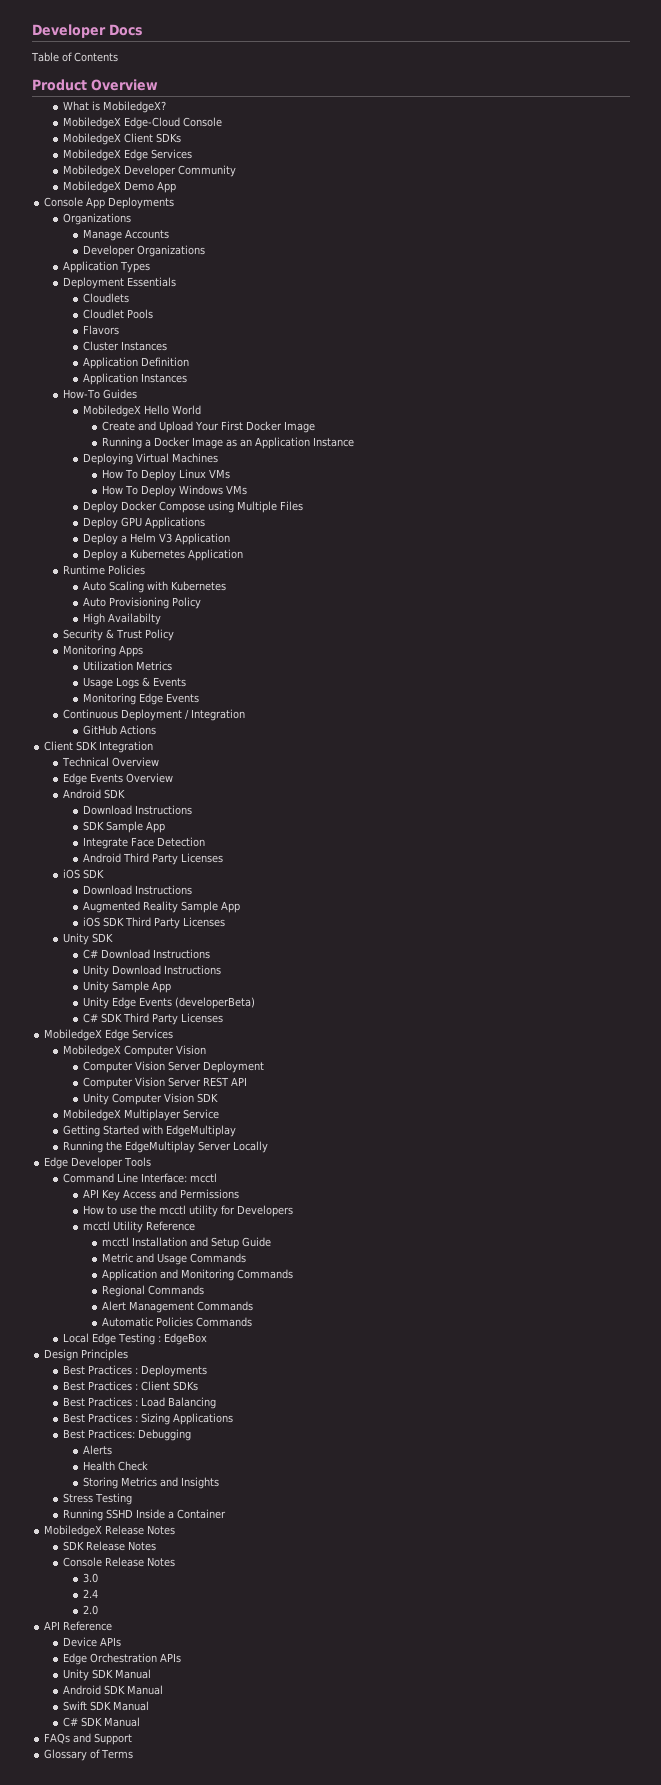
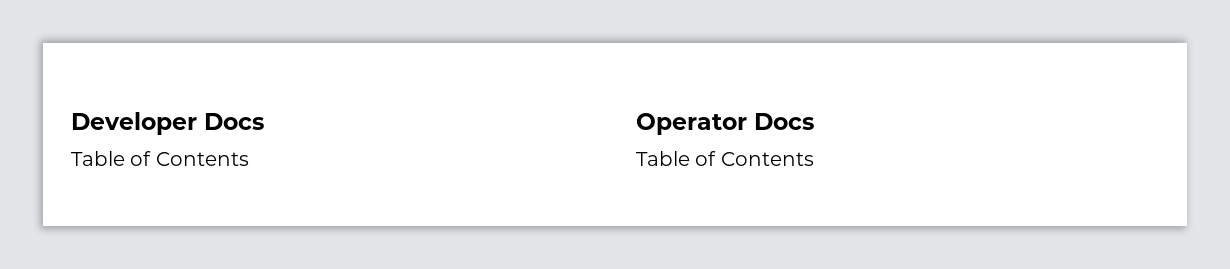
[32,79,158,91] [63,101,167,113] [63,117,223,129] [63,133,182,145] [63,149,193,161] [63,165,237,177] [63,181,177,193] [44,197,175,209] [63,213,132,225] [82,229,169,241] [82,245,205,257] [63,261,151,273] [63,277,177,289] [82,293,129,303] [82,309,153,319] [82,325,119,335] [82,341,167,351] [82,357,189,369] [82,373,187,385] [63,389,138,399] [82,405,201,417] [101,421,315,433] [101,437,354,449] [82,453,218,465] [101,469,230,481] [101,485,247,497] [82,501,303,513] [82,517,205,529] [82,533,230,545] [82,549,243,561] [63,565,146,575] [82,581,226,593] [82,597,201,609] [82,613,161,625] [63,629,175,641] [63,645,144,657] [82,661,172,671] [82,677,186,689] [82,693,199,705] [63,709,246,721] [82,725,156,735] [44,741,154,753] [62,757,160,767] [63,773,174,785] [63,789,126,799] [82,805,192,815] [82,821,165,833] [82,837,205,849] [82,853,223,865] [63,869,105,879] [82,885,192,895] [82,901,240,913] [82,917,225,929] [63,933,114,945] [82,949,210,959] [82,965,221,977] [82,981,171,993] [82,997,255,1009] [82,1013,223,1025] [44,1029,174,1041] [63,1045,207,1057] [82,1061,264,1073] [82,1077,247,1089] [82,1093,218,1105] [63,1109,220,1121] [63,1125,237,1137] [63,1141,269,1153] [44,1157,152,1169] [63,1173,218,1183] [82,1189,239,1201] [82,1205,293,1217] [82,1221,195,1233] [101,1237,271,1249] [101,1253,246,1265] [101,1269,293,1281] [101,1285,204,1297] [101,1301,253,1313] [101,1317,252,1327] [63,1333,208,1345] [44,1349,129,1361] [63,1365,208,1377] [63,1381,199,1391] [63,1397,217,1409] [63,1413,234,1425] [63,1429,192,1441] [82,1445,112,1455] [82,1461,148,1471] [82,1477,219,1489] [63,1493,133,1505] [63,1509,227,1521] [44,1525,176,1537] [63,1541,157,1551] [63,1557,176,1567] [82,1573,98,1583] [82,1589,98,1598] [82,1605,98,1615] [44,1621,113,1631] [63,1637,122,1647] [63,1653,182,1665] [63,1669,152,1681] [63,1685,164,1695] [63,1701,150,1711] [63,1717,141,1727] [44,1733,133,1745] [44,1749,134,1761] Product Overview // What is MobiledgeX? // MobiledgeX Edge-Cloud Console // MobiledgeX Client SDKs // MobiledgeX Edge Services // MobiledgeX Developer Community // MobiledgeX Demo App // Console App Deployments // Organizations // Manage Accounts // Developer Organizations // Application Types // Deployment Essentials // Cloudlets // Cloudlet Pools // Flavors // Cluster Instances // Application Definition // Application Instances // How-To Guides // MobiledgeX Hello World // Create and Upload Your First Docker Image // Running a Docker Image as an Application Instance // Deploying Virtual Machines // How To Deploy Linux VMs // How To Deploy Windows VMs // Deploy Docker Compose using Multiple Files // Deploy GPU Applications // Deploy a Helm V3 Application // Deploy a Kubernetes Application // Runtime Policies // Auto Scaling with Kubernetes // Auto Provisioning Policy // High Availabilty // Security & Trust Policy // Monitoring Apps // Utilization Metrics // Usage Logs & Events // Monitoring Edge Events // Continuous Deployment / Integration // GitHub Actions // Client SDK Integration // Technical Overview // Edge Events Overview // Android SDK // Download Instructions // SDK Sample App // Integrate Face Detection // Android Third Party Licenses // iOS SDK // Download Instructions // Augmented Reality Sample App // iOS SDK Third Party Licenses // Unity SDK // C# Download Instructions // Unity Download Instructions // Unity Sample App // Unity Edge Events (developerBeta) // C# SDK Third Party Licenses // MobiledgeX Edge Services // MobiledgeX Computer Vision // Computer Vision Server Deployment // Computer Vision Server REST API // Unity Computer Vision SDK // MobiledgeX Multiplayer Service // Getting Started with EdgeMultiplay // Running the EdgeMultiplay Server Locally // Edge Developer Tools // Command Line Interface: mcctl // API Key Access and Permissions // How to use the mcctl utility for Developers // mcctl Utility Reference // mcctl Installation and Setup Guide // Metric and Usage Commands // Application and Monitoring Commands // Regional Commands // Alert Management Commands // Automatic Policies Commands // Local Edge Testing : EdgeBox // Design Principles // Best Practices : Deployments // Best Practices : Client SDKs // Best Practices : Load Balancing // Best Practices : Sizing Applications // Best Practices: Debugging // Alerts // Health Check // Storing Metrics and Insights // Stress Testing // Running SSHD Inside a Container // MobiledgeX Release Notes // SDK Release Notes // Console Release Notes // 3.0 // 2.4 // 2.0 // API Reference // Device APIs // Edge Orchestration APIs // Unity SDK Manual // Android SDK Manual // Swift SDK Manual // C# SDK Manual // FAQs and Support // Glossary of Terms -> [636,113,814,135] [636,151,814,166] Operator Docs // Table of Contents

